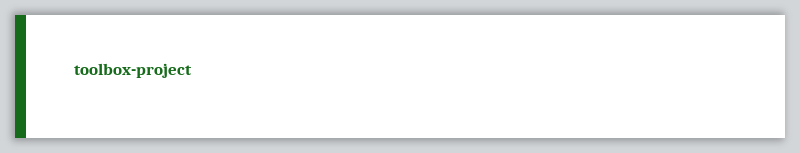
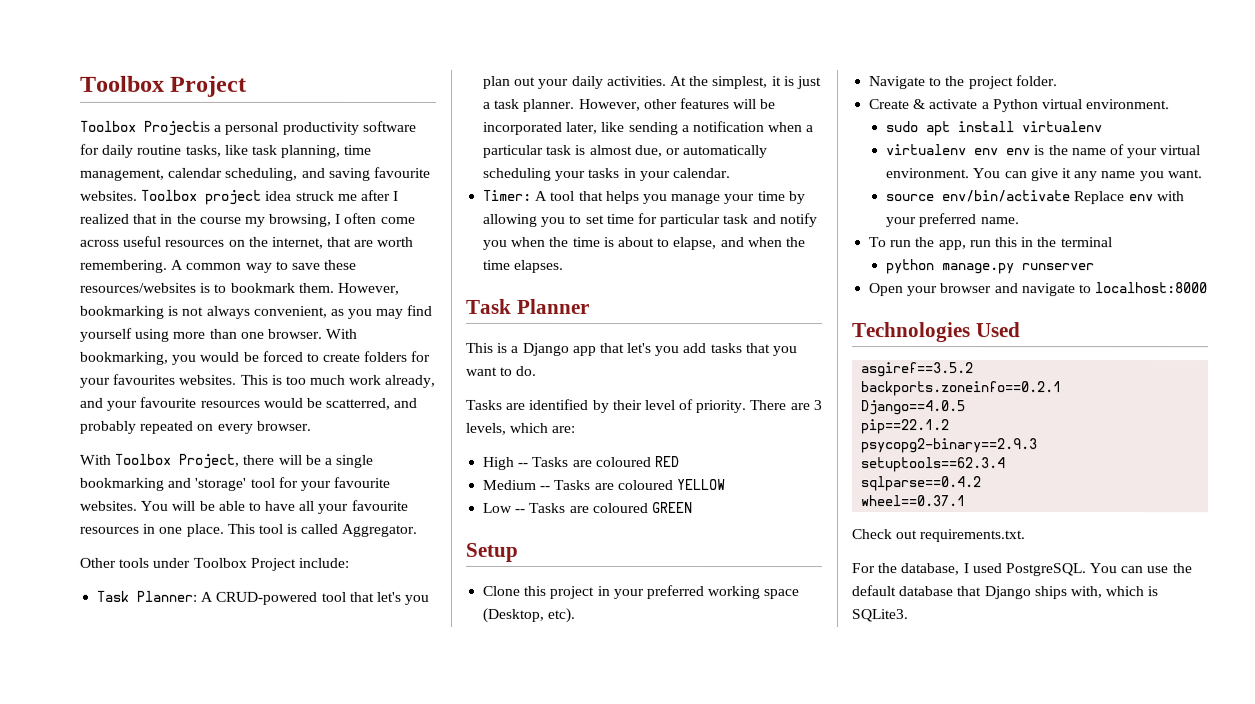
[74,63,192,78] toolbox-project -> [80,75,248,97] [80,120,417,136] [80,143,373,158] [80,166,431,181] [80,189,400,205] [80,212,416,227] [80,235,415,249] [80,259,358,273] [80,282,400,295] [80,304,434,319] [80,327,359,342] [79,350,432,365] [79,373,436,388] [79,396,418,411] [79,420,311,434] [79,453,374,469] [79,476,391,491] [79,499,408,514] [79,523,418,537] [79,557,349,571] [96,590,430,605] [483,75,822,90] [483,98,777,112] [483,121,815,136] [483,144,769,159] [483,167,731,182] [483,189,806,205] [483,213,818,228] [483,236,806,251] [483,259,565,273] [466,298,590,314] [465,342,799,357] [465,365,537,376] [465,398,822,414] [465,422,576,435] [482,456,679,470] [482,479,725,491] [482,502,692,514] [465,542,518,562] [482,585,800,600] [482,607,576,623] [869,75,1058,90] [869,99,1171,113] [886,121,1104,137] [886,144,1202,159] [886,168,1203,182] [886,190,1185,205] [886,213,1020,228] [869,237,1113,251] [886,259,1096,275] [869,282,1209,297] [852,322,1021,343] [860,362,974,378] [860,381,1062,397] [860,400,966,416] [860,419,950,435] [860,438,1038,454] [860,457,1006,473] [860,476,982,492] [860,495,966,507] [851,529,1026,543] [851,563,1192,577] [851,585,1159,600] [851,609,908,623] Toolbox Project // Toolbox Projectis a personal productivity software for daily routine tasks, like task planning, time management, calendar scheduling, and saving favourite websites. Toolbox project idea struck me after I realized that in the course my browsing, I often come across useful resources on the internet, that are worth remembering. A common way to save these resources/websites is to bookmark them. However, bookmarking is not always convenient, as you may find yourself using more than one browser. With bookmarking, you would be forced to create folders for your favourites websites. This is too much work already, and your favourite resources would be scatterred, and probably repeated on every browser. // With Toolbox Project, there will be a single bookmarking and 'storage' tool for your favourite websites. You will be able to have all your favourite resources in one place. This tool is called Aggregator. // Other tools under Toolbox Project include: // Task Planner: A CRUD-powered tool that let's you plan out your daily activities. At the simplest, it is just a task planner. However, other features will be incorporated later, like sending a notification when a particular task is almost due, or automatically scheduling your tasks in your calendar. // Timer: A tool that helps you manage your time by allowing you to set time for particular task and notify you when the time is about to elapse, and when the time elapses. // Task Planner // This is a Django app that let's you add tasks that you want to do. // Tasks are identified by their level of priority. There are 3 levels, which are: // High -- Tasks are coloured RED // Medium -- Tasks are coloured YELLOW // Low -- Tasks are coloured GREEN // Setup // Clone this project in your preferred working space (Desktop, etc). // Navigate to the project folder. // Create & activate a Python virtual environment. // sudo apt install virtualenv // virtualenv env env is the name of your virtual environment. You can give it any name you want. // source env/bin/activate Replace env with your preferred name. // To run the app, run this in the terminal // python manage.py runserver // Open your browser and navigate to localhost:8000 // Technologies Used // asgiref==3.5.2 // backports.zoneinfo==0.2.1 // Django==4.0.5 // pip==22.1.2 // psycopg2-binary==2.9.3 // setuptools==62.3.4 // sqlparse==0.4.2 // wheel==0.37.1 // Check out requirements.txt. // For the database, I used PostgreSQL. You can use the default database that Django ships with, which is SQLite3.

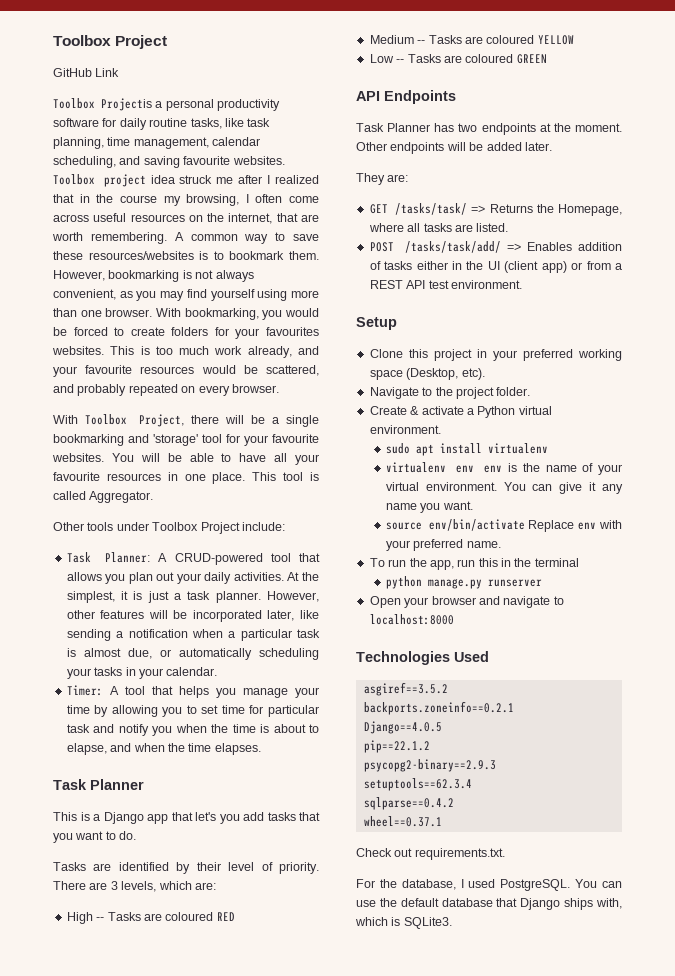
[80,75,248,97] Toolbox Project -> [53,35,168,49] [53,68,120,77] Toolbox Project // GitHub Link
[325,397,391,410] scatterred, -> [266,365,319,376] scattered,
[375,591,401,602] let's -> [66,572,102,581] allows
(692, 508) none -> [356,90,456,104] [356,123,622,135] [356,142,552,154] [356,173,409,185] [369,203,622,216] [368,223,509,232] [369,241,622,253] [369,261,622,273] [369,280,522,289] // API Endpoints // Task Planner has two endpoints at the moment. Other endpoints will be added later. // They are: // GET /tasks/task/ => Returns the Homepage, where all tasks are listed. // POST /tasks/task/add/ => Enables addition of tasks either in the UI (client app) or from a REST API test environment.

